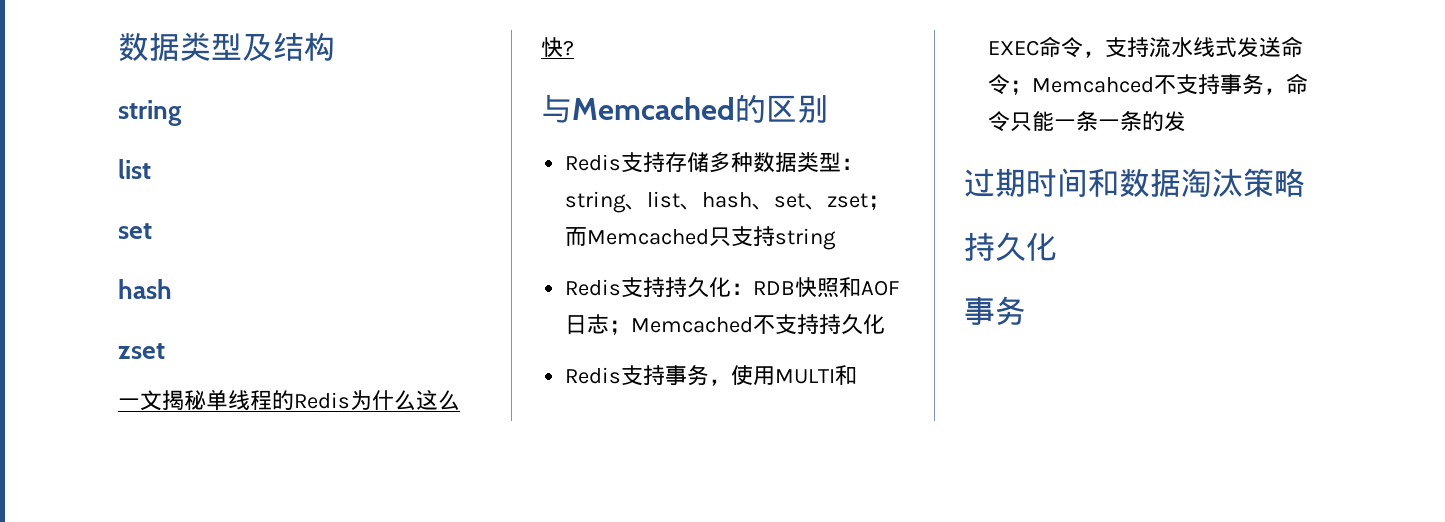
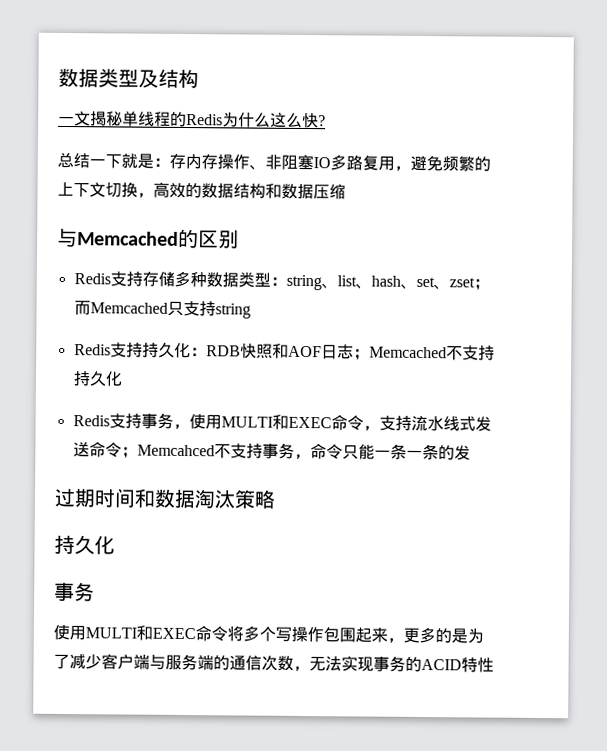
[118,100,182,126] [118,159,151,179] [118,223,152,239] [118,279,172,299] [118,343,165,359] // string // list // set // hash // zset -> (199, 78) none
(574, 48) none -> [57,152,491,172] [57,181,346,200] // 总结一下就是：存内存操作、非阻塞IO多路复用，避免频繁的上下文切换，高效的数据结构和数据压缩
(1026, 310) none -> [53,624,484,644] [53,653,494,673] // 使用MULTI和EXEC命令将多个写操作包围起来，更多的是为了减少客户端与服务端的通信次数，无法实现事务的ACID特性

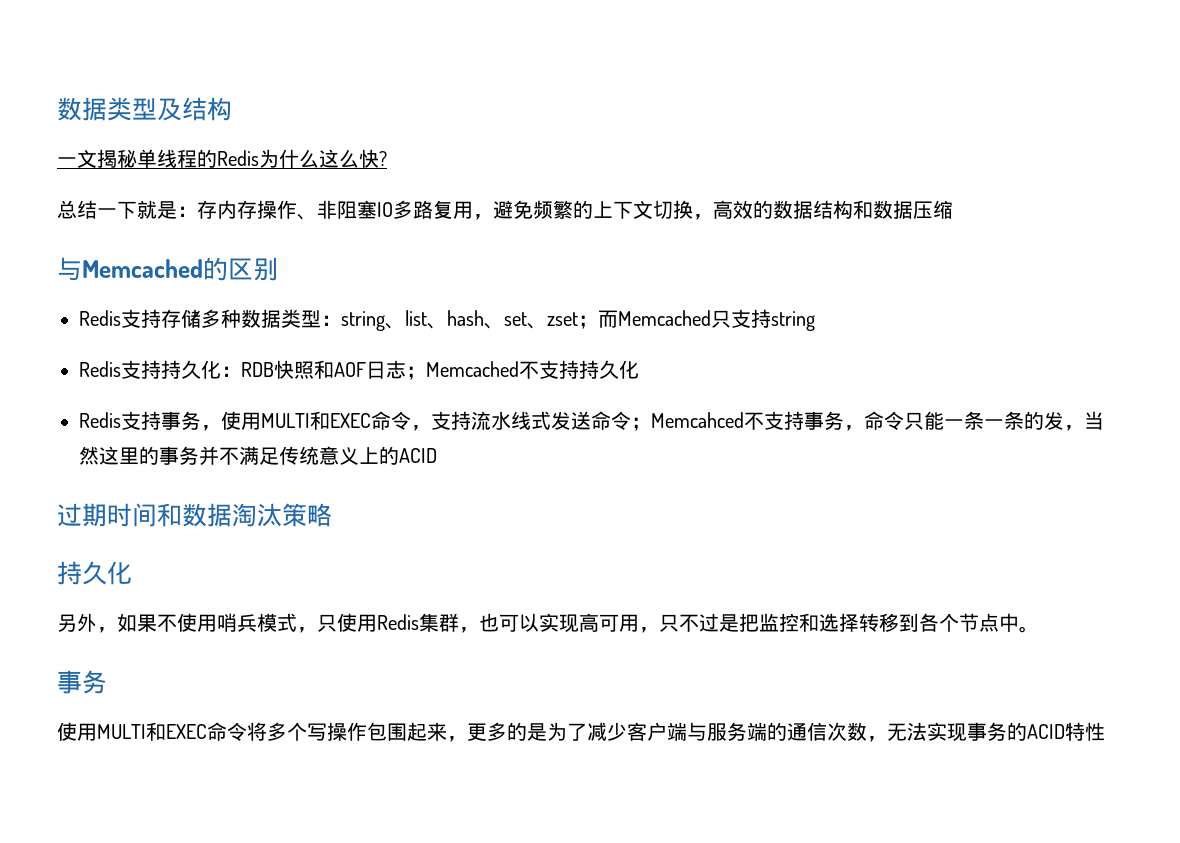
(471, 453) none -> [1063,411,1104,431] [79,446,437,466] ，当然这里的事务并不满足传统意义上的ACID
(115, 545) none -> [57,613,1039,633] // 另外，如果不使用哨兵模式，只使用Redis集群，也可以实现高可用，只不过是把监控和选择转移到各个节点中。

